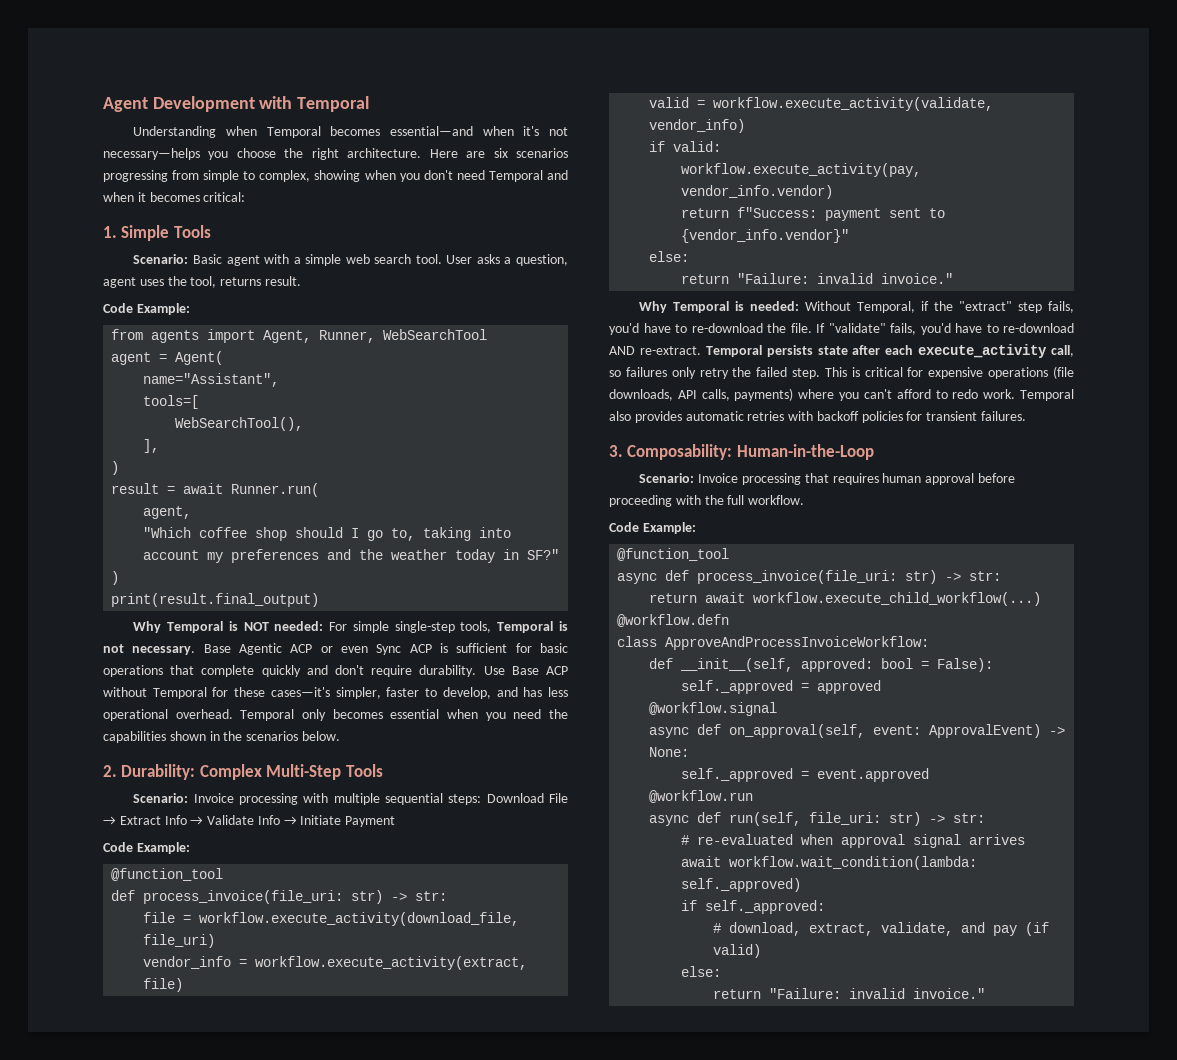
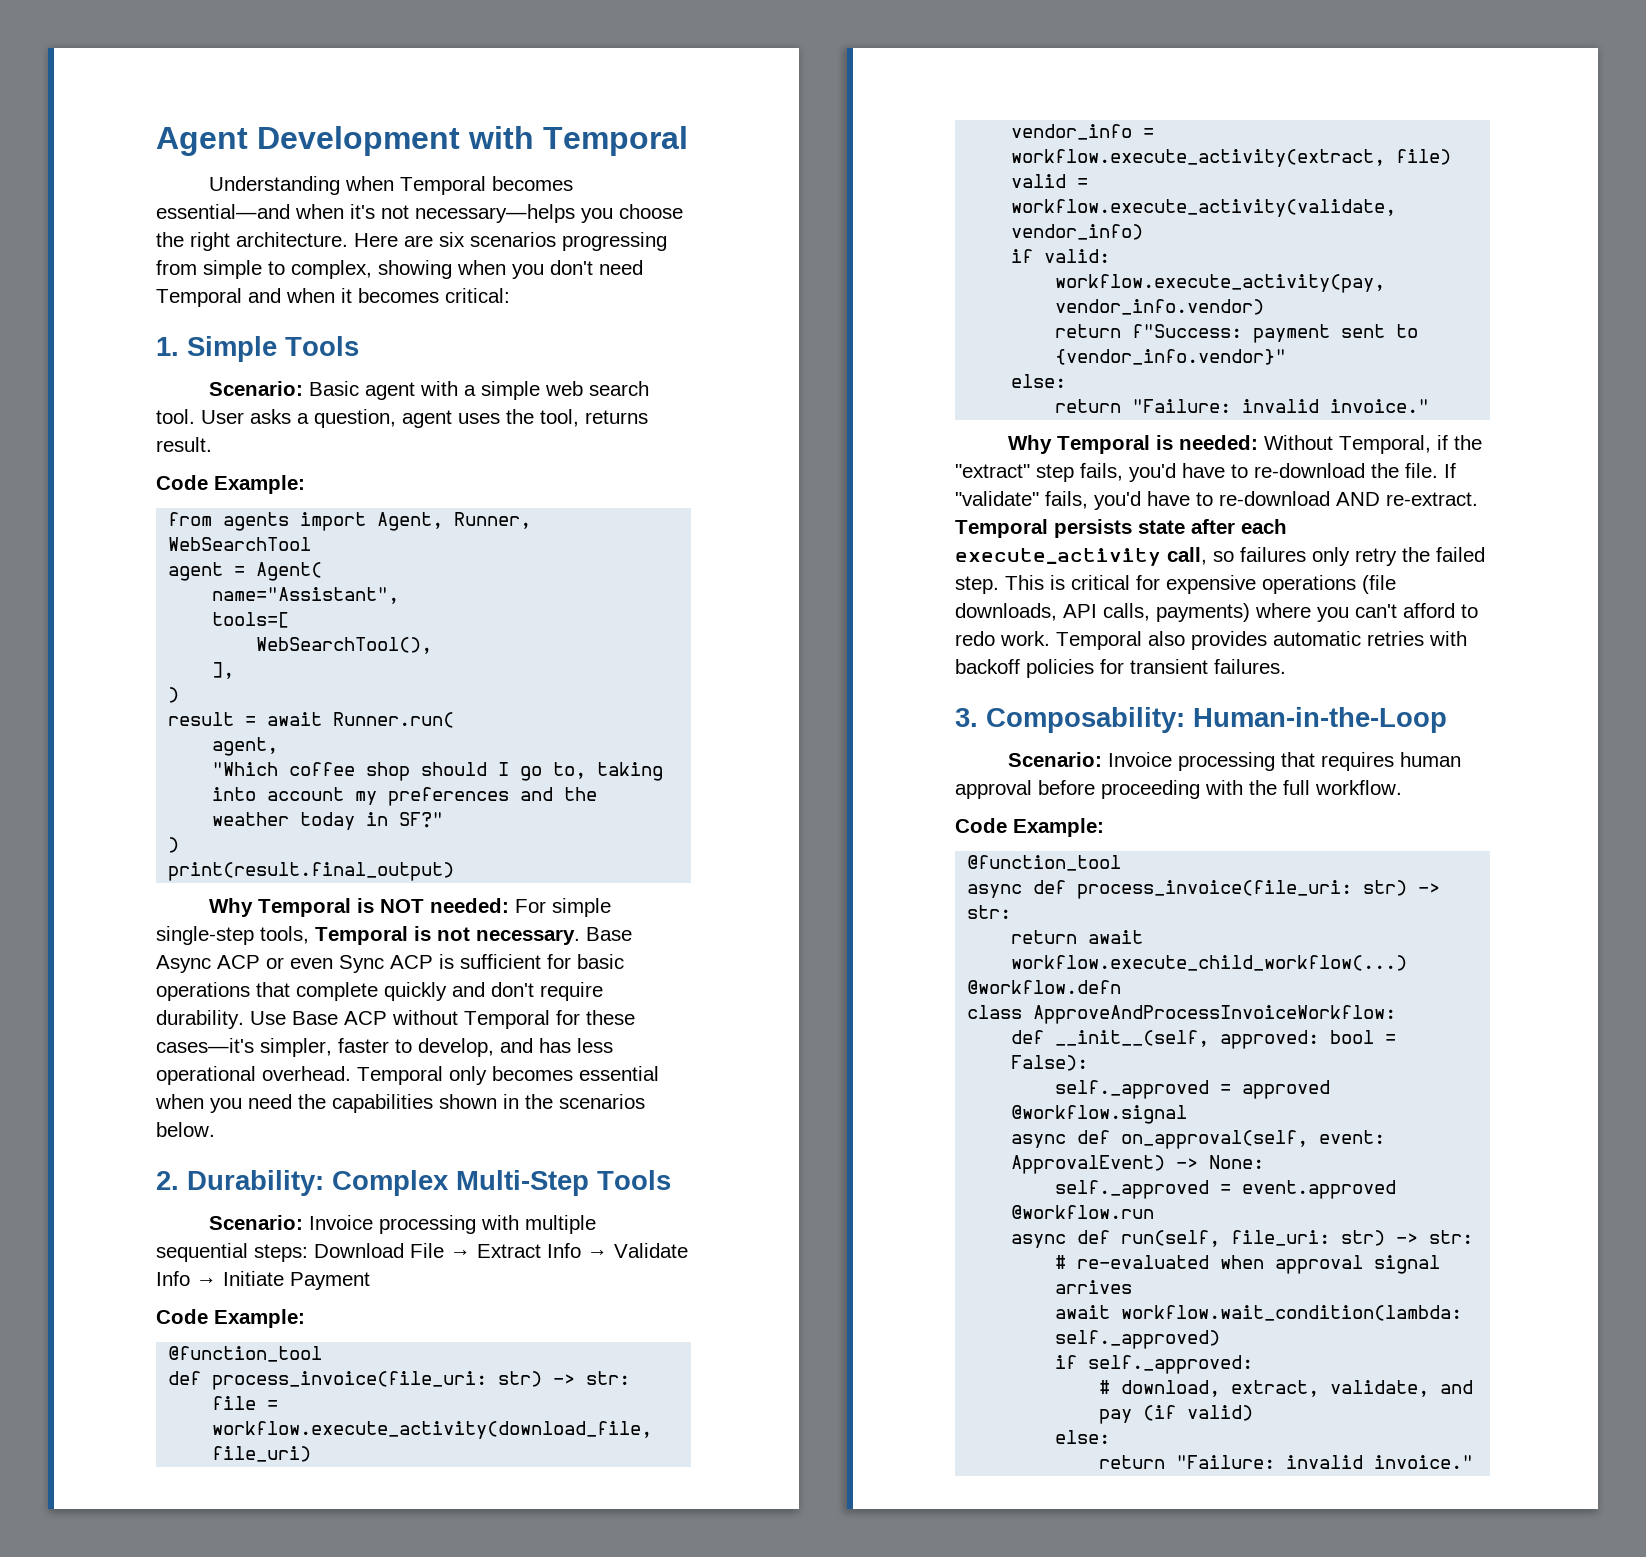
[239,643,282,655] Agentic -> [156,955,211,973] Async

